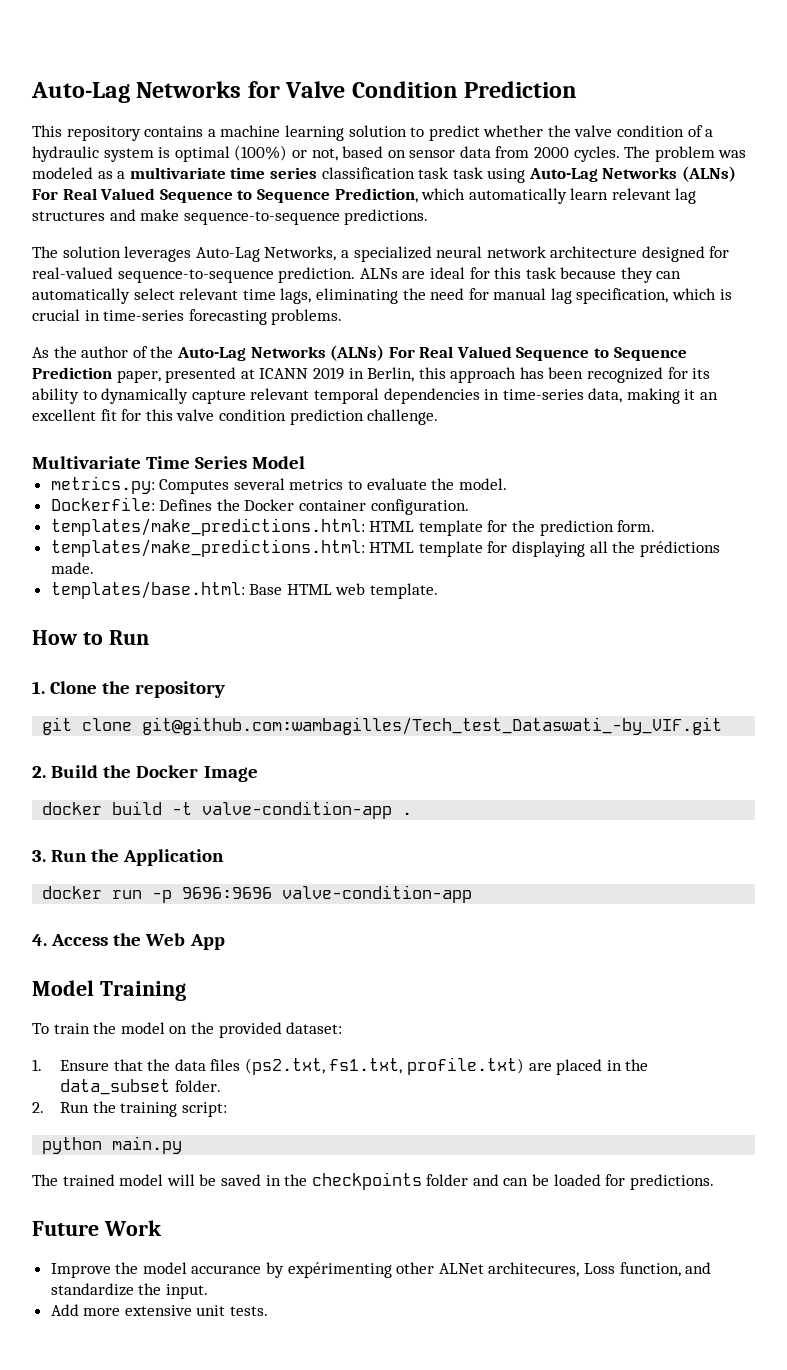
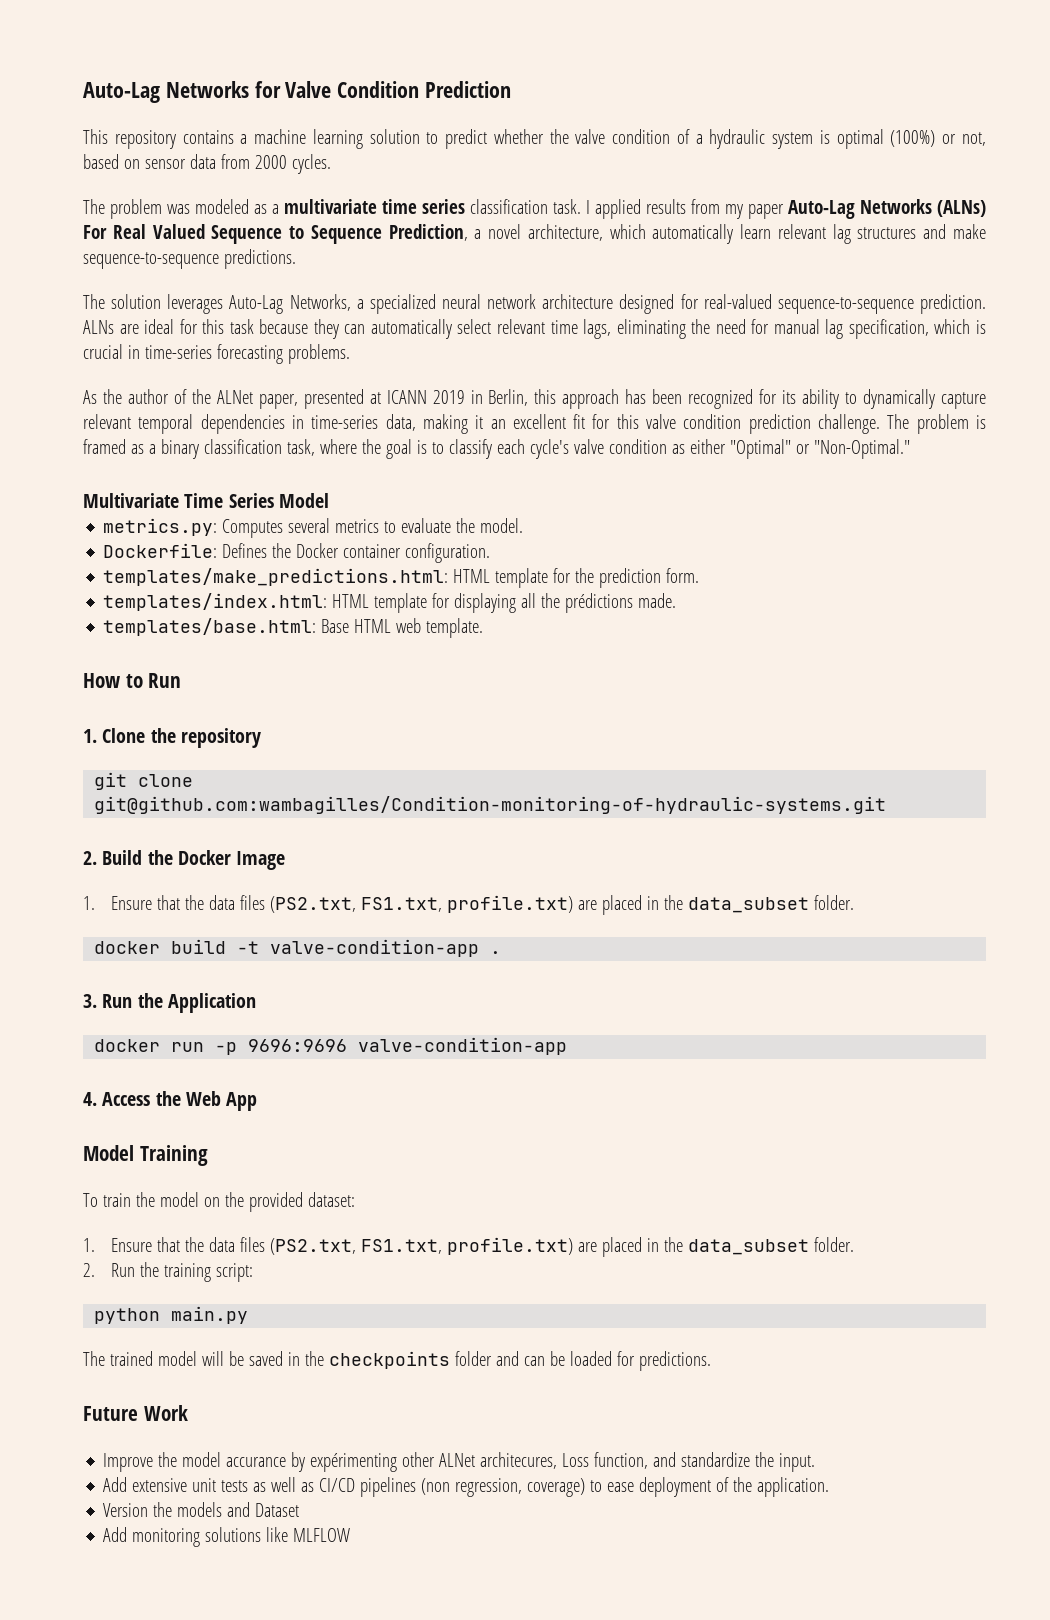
(620, 154) none -> (331, 164) //
[418,167,526,183] task task using -> [553,199,784,219] task. I applied results from my paper
(418, 195) none -> [474,224,603,241] a novel architecture,
[176,345,687,361] [32,367,112,379] Auto-Lag Networks (ALNs) For Real Valued Sequence to Sequence Prediction -> [216,390,253,404] ALNet
(439, 417) none -> [887,414,986,434] [83,439,910,459] The problem is framed as a binary classification task, where the goal is to classify each cycle's valve condition as either "Optimal" or "Non-Optimal."
[50,539,365,557] templates/make_predictions.html: -> [103,593,328,611] templates/index.html:
[142,717,723,735] git@github.com:wambagilles/Tech_test_Dataswati_-by_VIF.git -> [94,796,887,814] git@github.com:wambagilles/Condition-monitoring-of-hydraulic-systems.git
(258, 774) none -> [83,895,854,915] // 1. Ensure that the data files (PS2.txt, FS1.txt, profile.txt) are placed in the data_subset folder.
[244,1058,403,1075] (ps2.txt, fs1.txt, -> [269,1238,442,1255] (PS2.txt, FS1.txt,
[83,1308,121,1316] more -> (128, 1484) none
[230,1306,269,1316] tests. -> [221,1477,830,1497] [103,1502,300,1517] [103,1527,351,1547] tests as well as CI/CD pipelines (non regression, coverage) to ease deployment of the application. // Version the models and Dataset // Add monitoring solutions like MLFLOW

